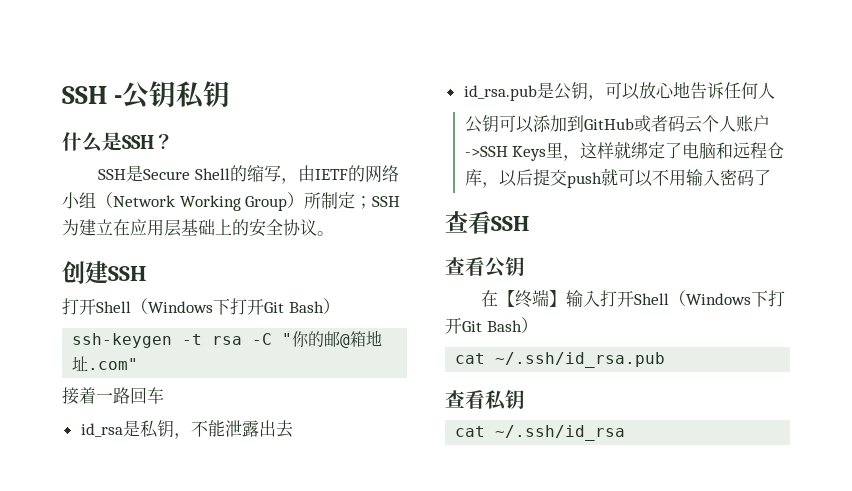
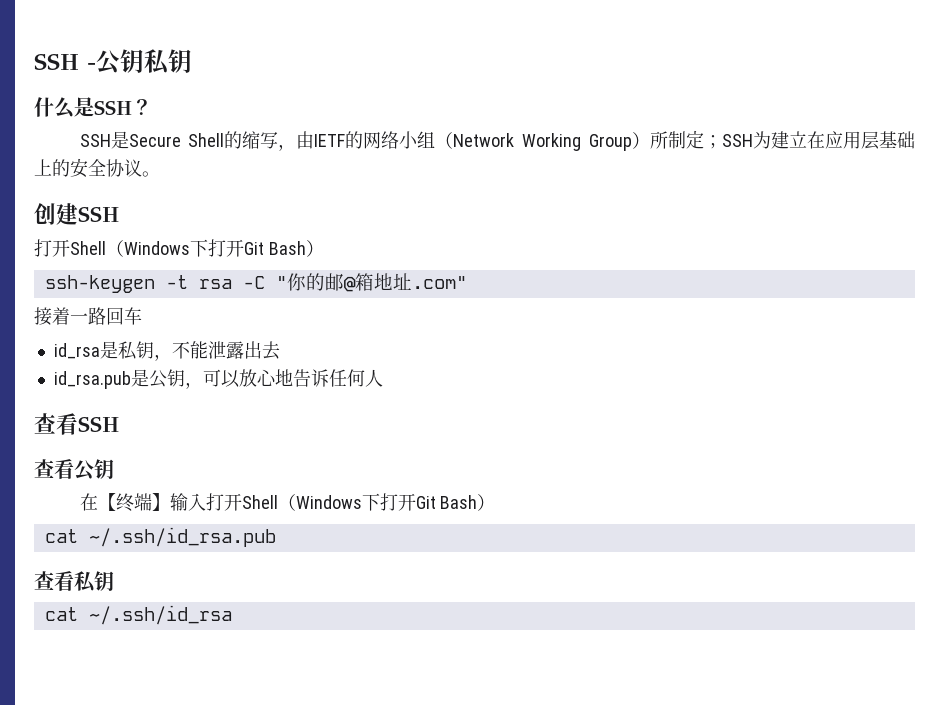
[464,115,770,133] [464,141,785,161] [464,168,771,188] // 公钥可以添加到GitHub或者码云个人账户->SSH Keys里，这样就绑定了电脑和远程仓库，以后提交push就可以不用输入密码了 -> (383, 378) none

